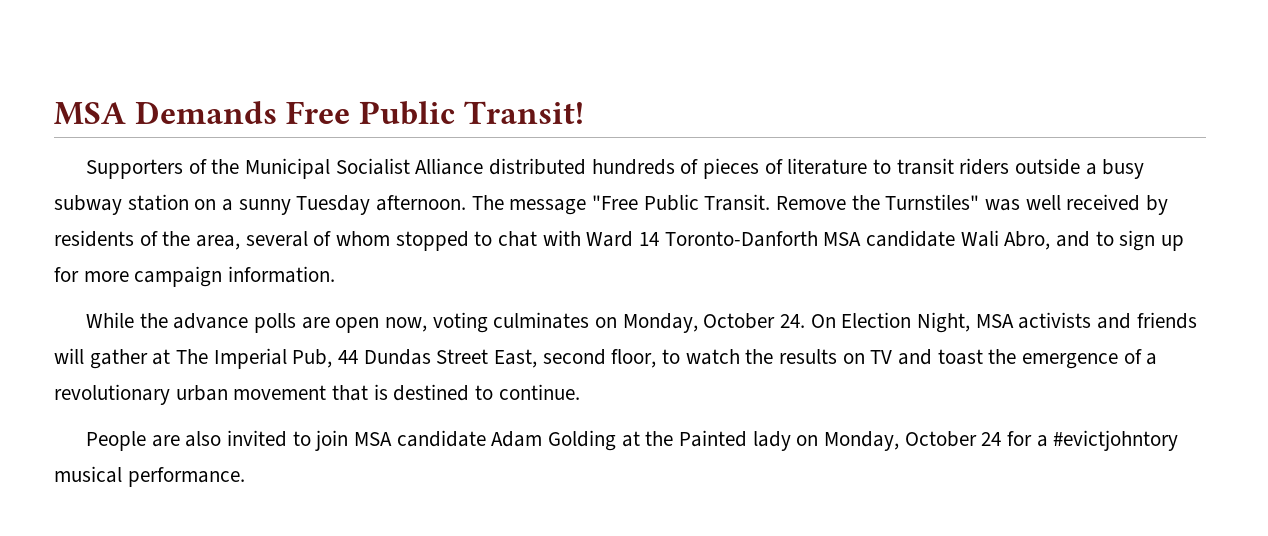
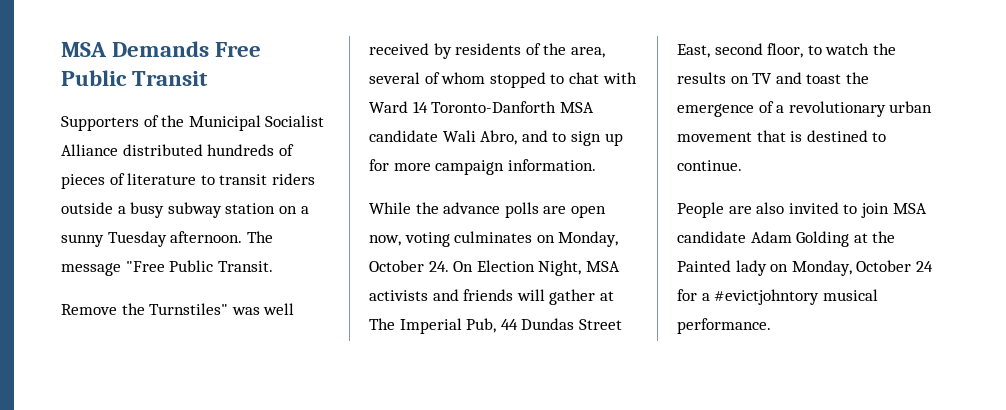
[464,101,585,124] Transit! -> [132,71,209,86] Transit
(771, 202) none -> (273, 266) //

